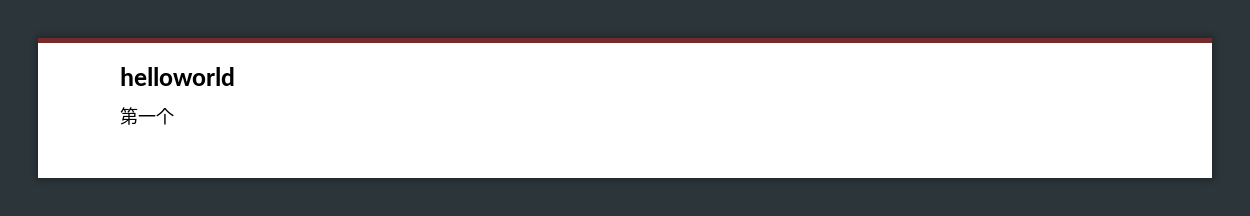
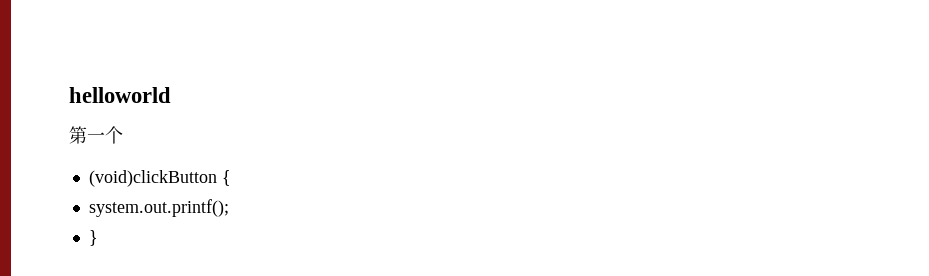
(174, 116) none -> [88,170,231,187] [88,199,229,217] [88,230,98,246] // (void)clickButton { // system.out.printf(); // }

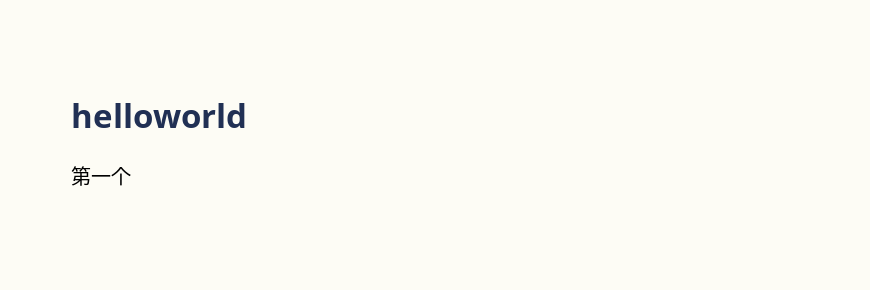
[88,170,231,187] [88,199,229,217] [88,230,98,246] // (void)clickButton { // system.out.printf(); // } -> (131, 176) none

